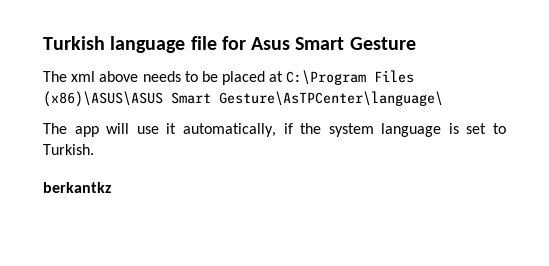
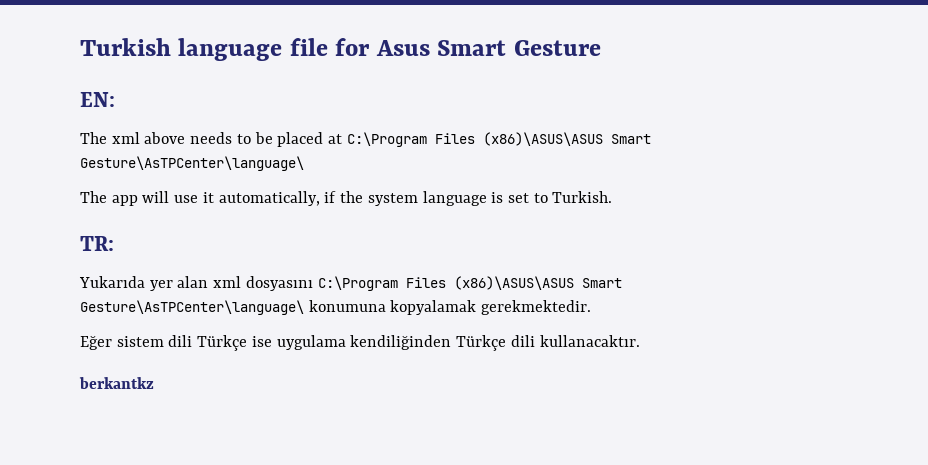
(416, 43) none -> [80,92,115,107] // EN:
(94, 149) none -> [80,236,114,251] [79,276,622,291] [80,300,592,315] [80,335,640,351] // TR: // Yukarıda yer alan xml dosyasını C:\Program Files (x86)\ASUS\ASUS Smart Gesture\AsTPCenter\language\ konumuna kopyalamak gerekmektedir. // Eğer sistem dili Türkçe ise uygulama kendiliğinden Türkçe dili kullanacaktır.

